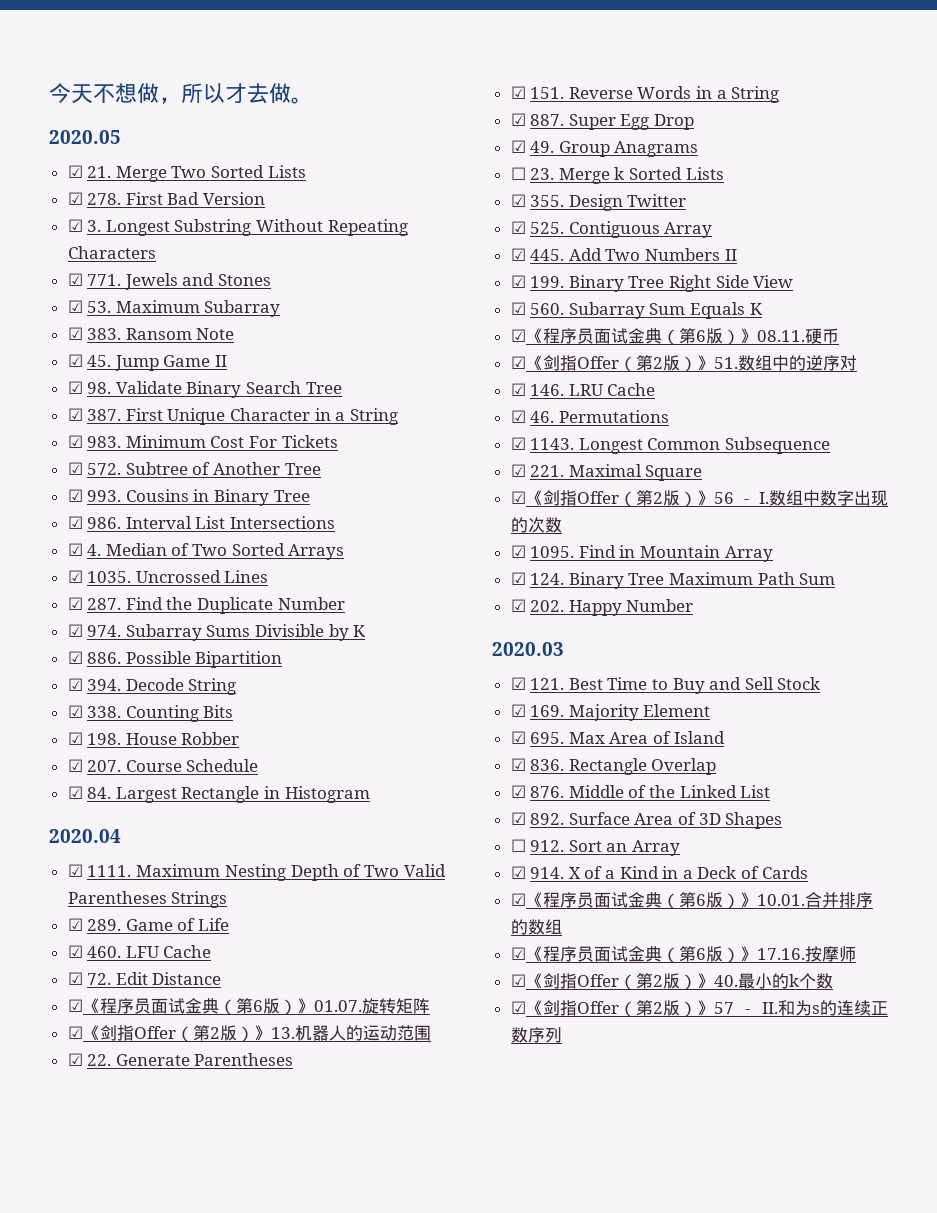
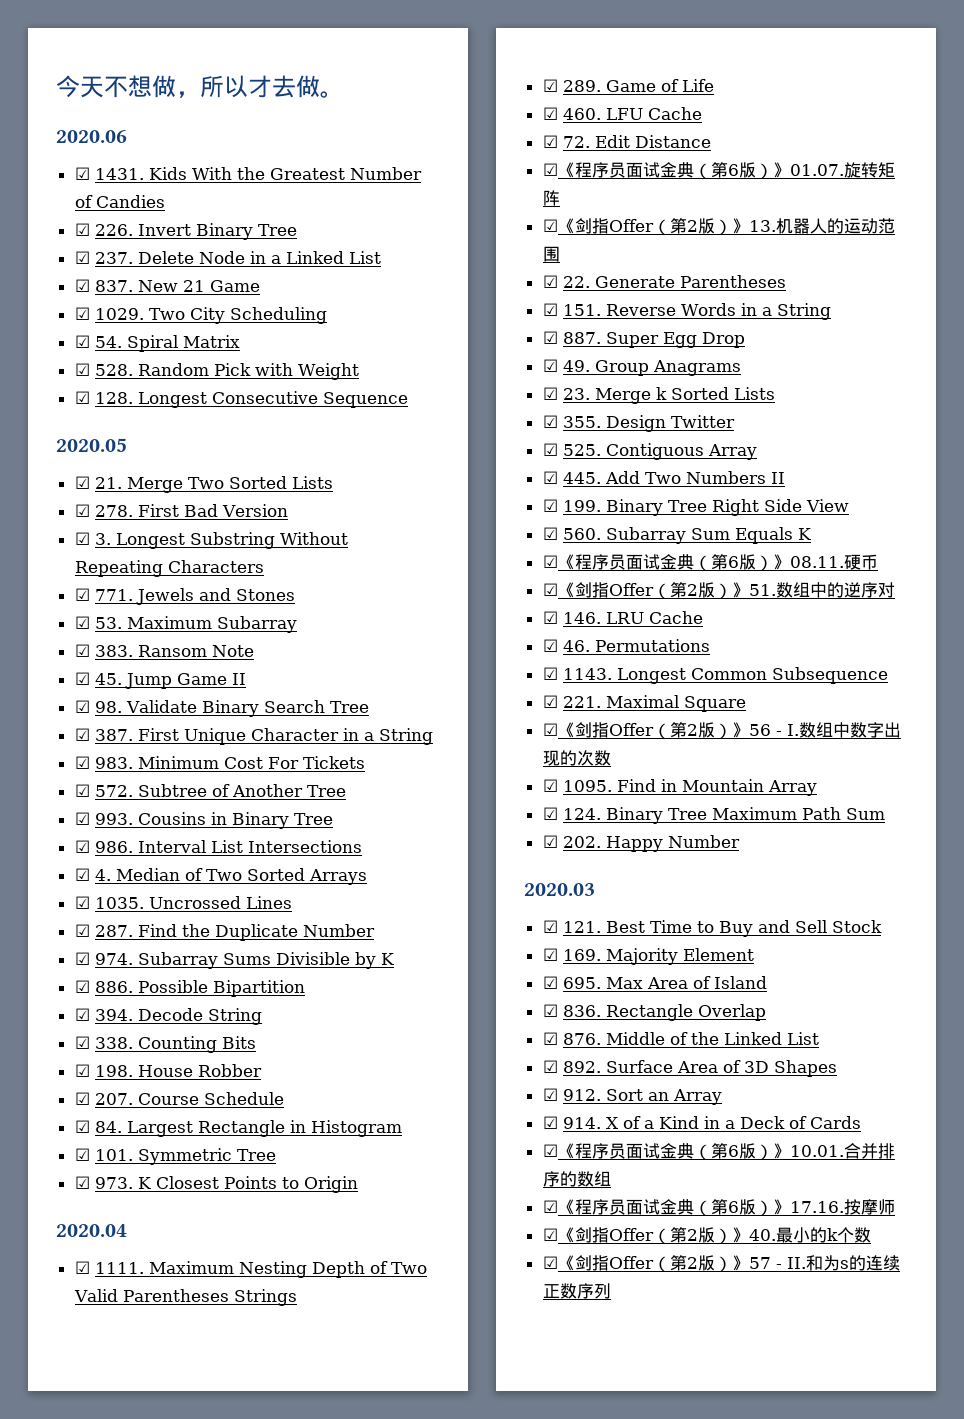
(313, 100) none -> [56,130,127,143] [74,167,422,180] [74,195,165,208] [74,223,297,240] [74,251,381,264] [74,279,260,292] [74,307,327,324] [74,335,240,352] [74,363,359,380] [74,391,408,408] // 2020.06 // ☑ 1431. Kids With the Greatest Number of Candies // ☑ 226. Invert Binary Tree // ☑ 237. Delete Node in a Linked List // ☑ 837. New 21 Game // ☑ 1029. Two City Scheduling // ☑ 54. Spiral Matrix // ☑ 528. Random Pick with Weight // ☑ 128. Longest Consecutive Sequence
(370, 794) none -> [74,1148,276,1165] [74,1176,358,1193] // ☑ 101. Symmetric Tree // ☑ 973. K Closest Points to Origin
[510,167,526,180] ☐ -> [542,387,558,400] ☑
[510,839,526,852] ☐ -> [542,1088,558,1101] ☑

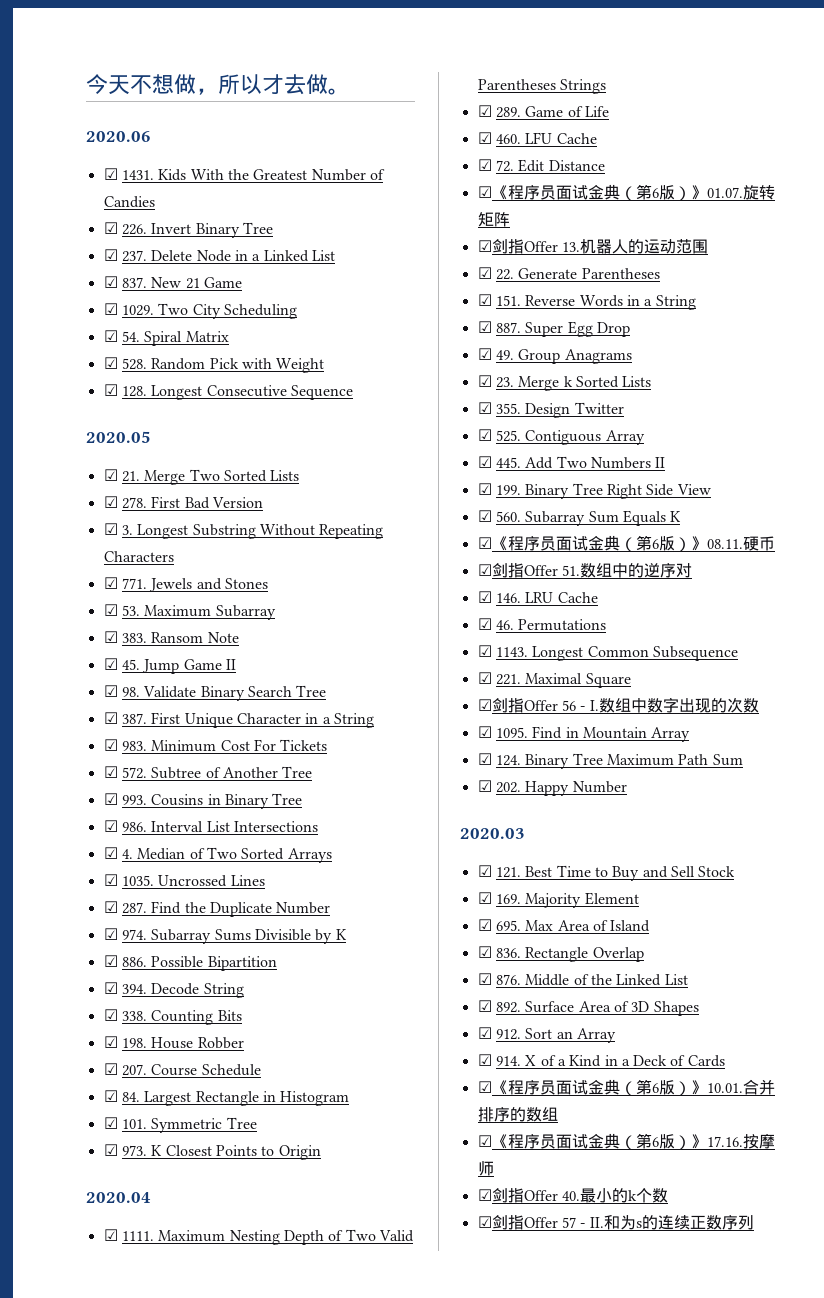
[557,218,749,235] 《剑指Offer（第2版）》 -> [491,239,558,254] 剑指Offer
[557,582,749,599] 《剑指Offer（第2版）》 -> [491,563,558,578] 剑指Offer
[557,722,749,739] 《剑指Offer（第2版）》 -> [491,698,558,713] 剑指Offer
[557,1227,749,1244] 《剑指Offer（第2版）》 -> [491,1188,558,1203] 剑指Offer
[557,1255,749,1272] 《剑指Offer（第2版）》 -> [491,1215,558,1230] 剑指Offer

